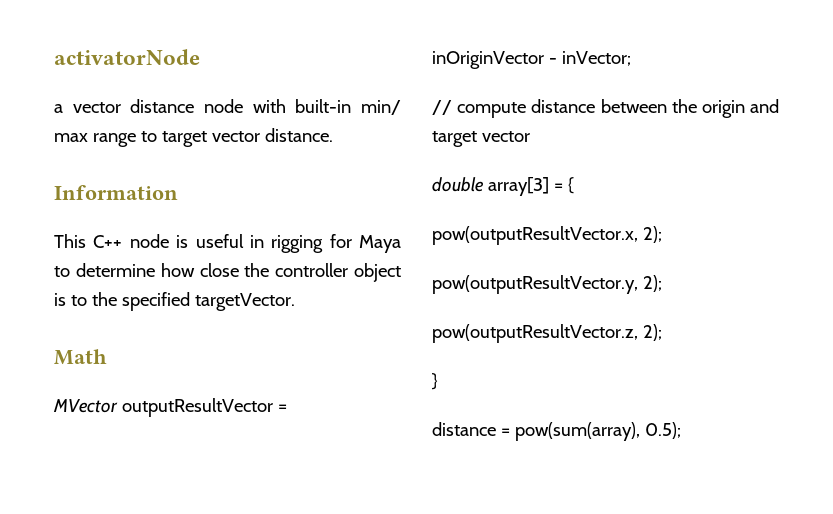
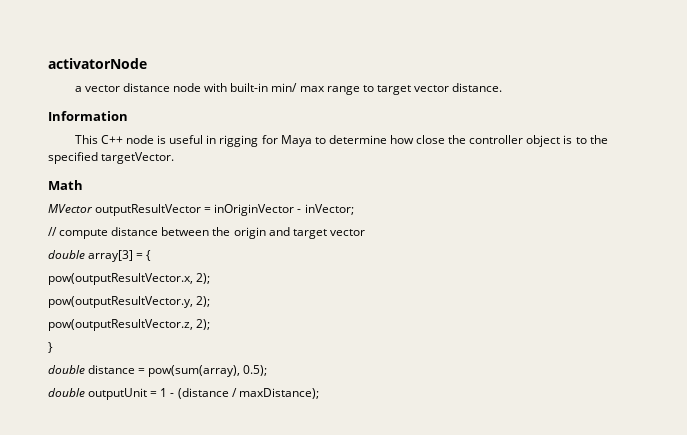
(438, 381) none -> [48,365,85,374] double
(681, 430) none -> [48,388,319,400] // double outputUnit = 1 - (distance / maxDistance);

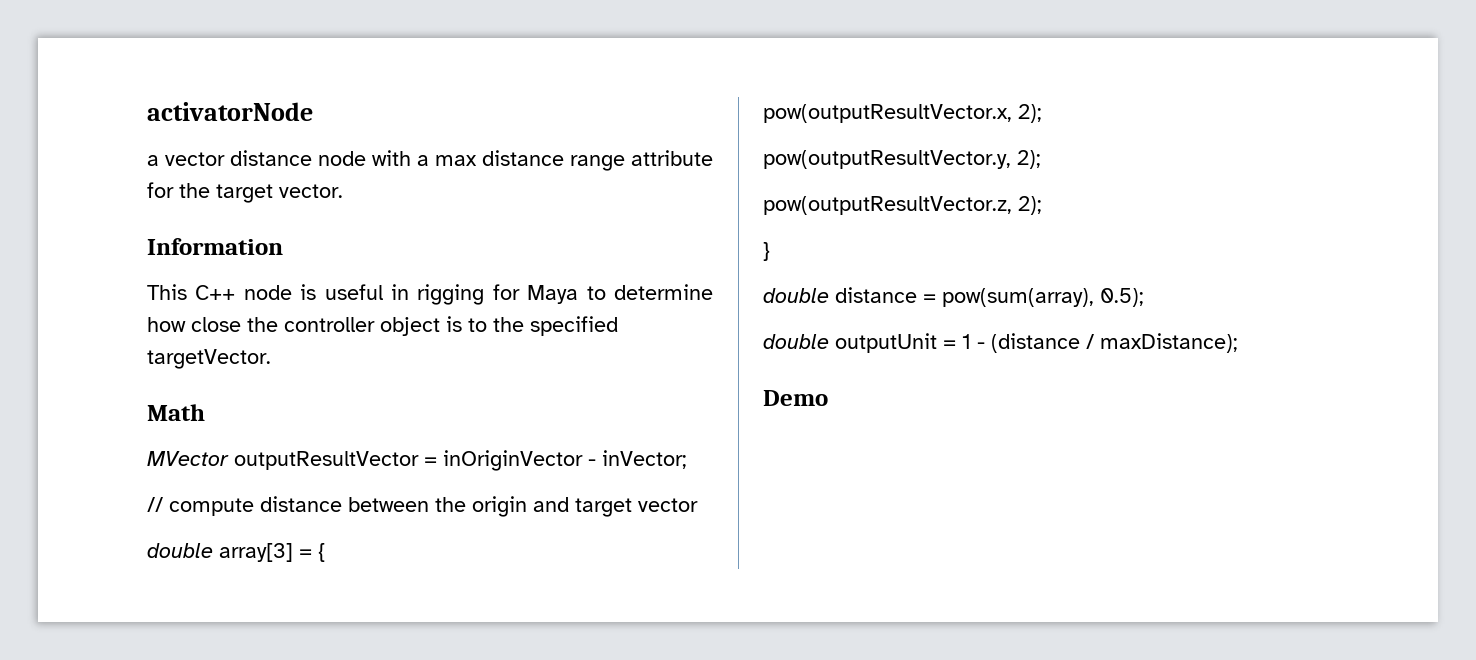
[230,83,503,95] built-in min/ max range to target vector distance. -> [417,150,713,171] [147,182,343,203] a max distance range attribute for the target vector.
(319, 393) none -> [763,390,828,406] // Demo

